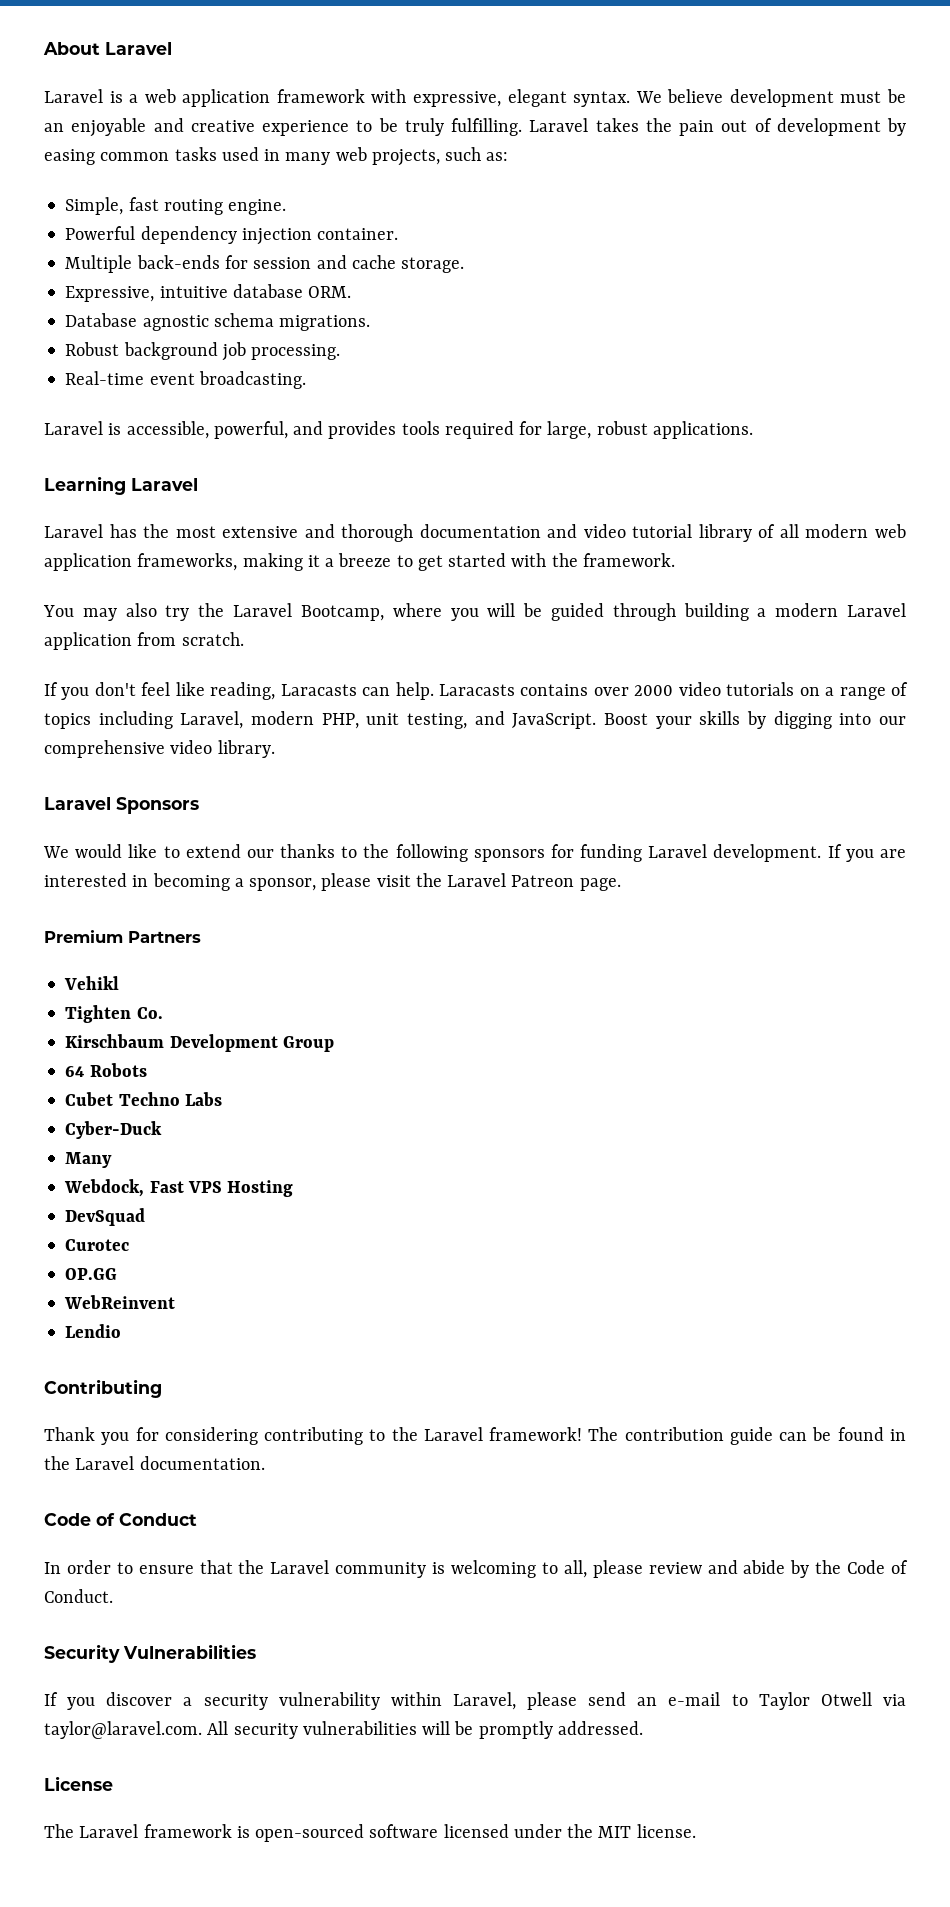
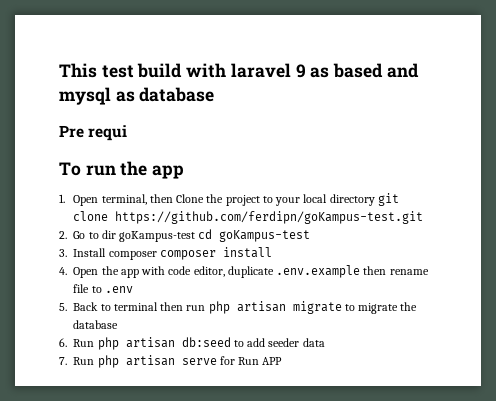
[43,42,172,55] [44,89,906,107] [44,118,906,137] [44,147,509,166] [65,197,287,215] [65,226,399,245] [65,255,465,273] [65,284,352,302] [65,313,371,331] [65,342,341,361] [65,371,306,389] [44,421,753,439] [44,476,198,495] [44,524,906,542] [44,553,675,571] [43,603,906,621] [44,632,244,650] [44,682,909,700] [44,711,906,729] [44,740,275,758] [44,797,199,814] [43,844,906,862] [44,873,621,891] [44,930,201,943] [64,976,120,990] [65,1005,163,1023] [65,1034,334,1052] [65,1063,147,1077] [65,1092,222,1106] [65,1121,163,1139] [65,1152,113,1168] [64,1179,294,1197] [65,1208,146,1226] [65,1239,130,1251] [65,1268,118,1280] [64,1295,176,1309] [65,1324,122,1338] [44,1379,162,1398] [44,1427,906,1445] [44,1456,265,1470] [44,1513,197,1526] [44,1560,909,1578] [44,1589,113,1603] [44,1644,256,1663] [44,1692,906,1710] [44,1721,643,1739] [44,1776,113,1791] [44,1824,696,1842] About Laravel // Laravel is a web application framework with expressive, elegant syntax. We believe development must be an enjoyable and creative experience to be truly fulfilling. Laravel takes the pain out of development by easing common tasks used in many web projects, such as: // Simple, fast routing engine. // Powerful dependency injection container. // Multiple back-ends for session and cache storage. // Expressive, intuitive database ORM. // Database agnostic schema migrations. // Robust background job processing. // Real-time event broadcasting. // Laravel is accessible, powerful, and provides tools required for large, robust applications. // Learning Laravel // Laravel has the most extensive and thorough documentation and video tutorial library of all modern web application frameworks, making it a breeze to get started with the framework. // You may also try the Laravel Bootcamp, where you will be guided through building a modern Laravel application from scratch. // If you don't feel like reading, Laracasts can help. Laracasts contains over 2000 video tutorials on a range of topics including Laravel, modern PHP, unit testing, and JavaScript. Boost your skills by digging into our comprehensive video library. // Laravel Sponsors // We would like to extend our thanks to the following sponsors for funding Laravel development. If you are interested in becoming a sponsor, please visit the Laravel Patreon page. // Premium Partners // Vehikl // Tighten Co. // Kirschbaum Development Group // 64 Robots // Cubet Techno Labs // Cyber-Duck // Many // Webdock, Fast VPS Hosting // DevSquad // Curotec // OP.GG // WebReinvent // Lendio // Contributing // Thank you for considering contributing to the Laravel framework! The contribution guide can be found in the Laravel documentation. // Code of Conduct // In order to ensure that the Laravel community is welcoming to all, please review and abide by the Code of Conduct. // Security Vulnerabilities // If you discover a security vulnerability within Laravel, please send an e-mail to Taylor Otwell via taylor@laravel.com. All security vulnerabilities will be promptly addressed. // License // The Laravel framework is open-sourced software licensed under the MIT license. -> [59,63,419,78] [59,87,215,105] [59,125,128,141] [59,161,185,179] [59,193,399,206] [73,211,424,224] [59,229,311,242] [59,247,272,260] [59,265,429,278] [73,284,133,293] [59,301,418,314] [73,320,119,329] [59,337,325,350] [59,355,283,368] This test build with laravel 9 as based and mysql as database // Pre requi // To run the app // 1. Open terminal, then Clone the project to your local directory git clone https://github.com/ferdipn/goKampus-test.git // 2. Go to dir goKampus-test cd goKampus-test // 3. Install composer composer install // 4. Open the app with code editor, duplicate .env.example then rename file to .env // 5. Back to terminal then run php artisan migrate to migrate the database // 6. Run php artisan db:seed to add seeder data // 7. Run php artisan serve for Run APP

